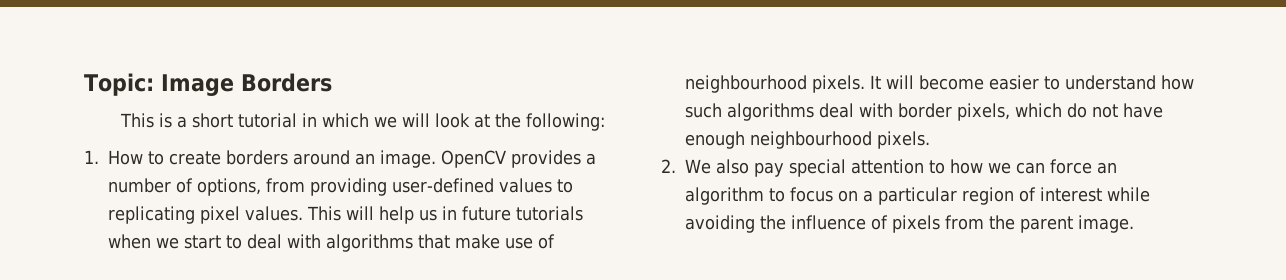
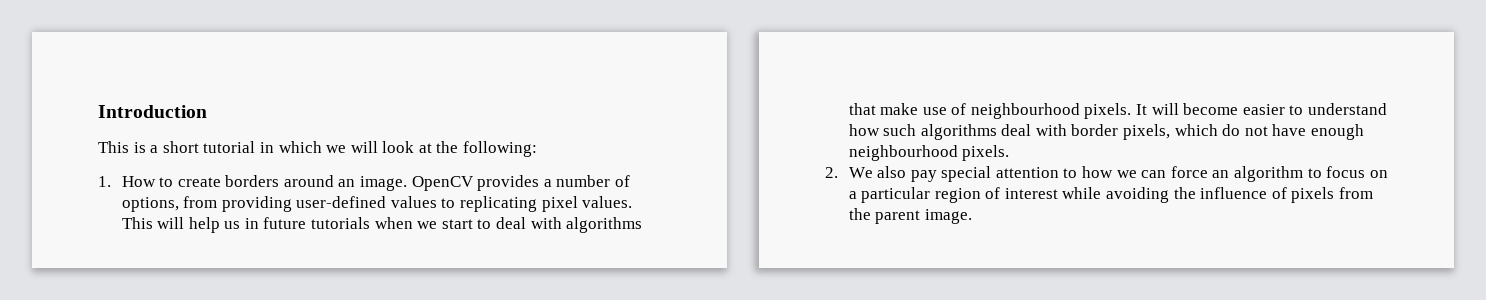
[84,73,332,96] Topic: Image Borders -> [98,105,207,118] Introduction

